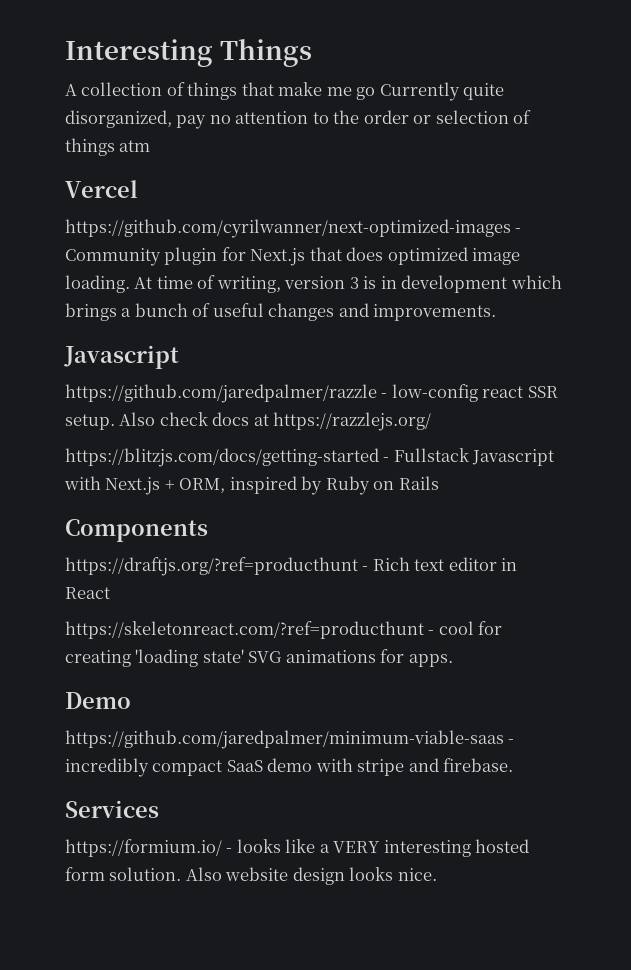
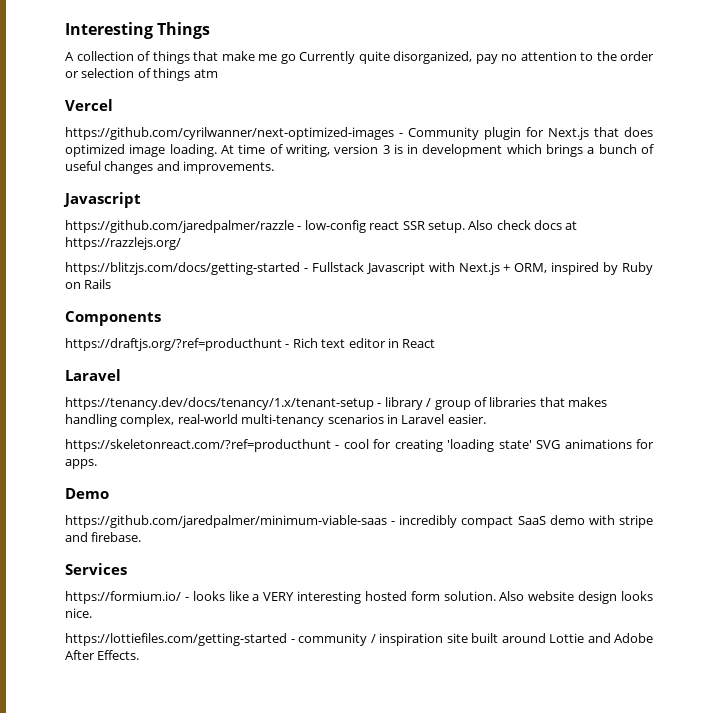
(110, 593) none -> [65,369,121,381] [65,397,607,410] [65,414,486,427] // Laravel // https://tenancy.dev/docs/tenancy/1.x/tenant-setup - library / group of libraries that makes handling complex, real-world multi-tenancy scenarios in Laravel easier.
(437, 874) none -> [65,633,653,646] [65,650,140,660] // https://lottiefiles.com/getting-started - community / inspiration site built around Lottie and Adobe After Effects.

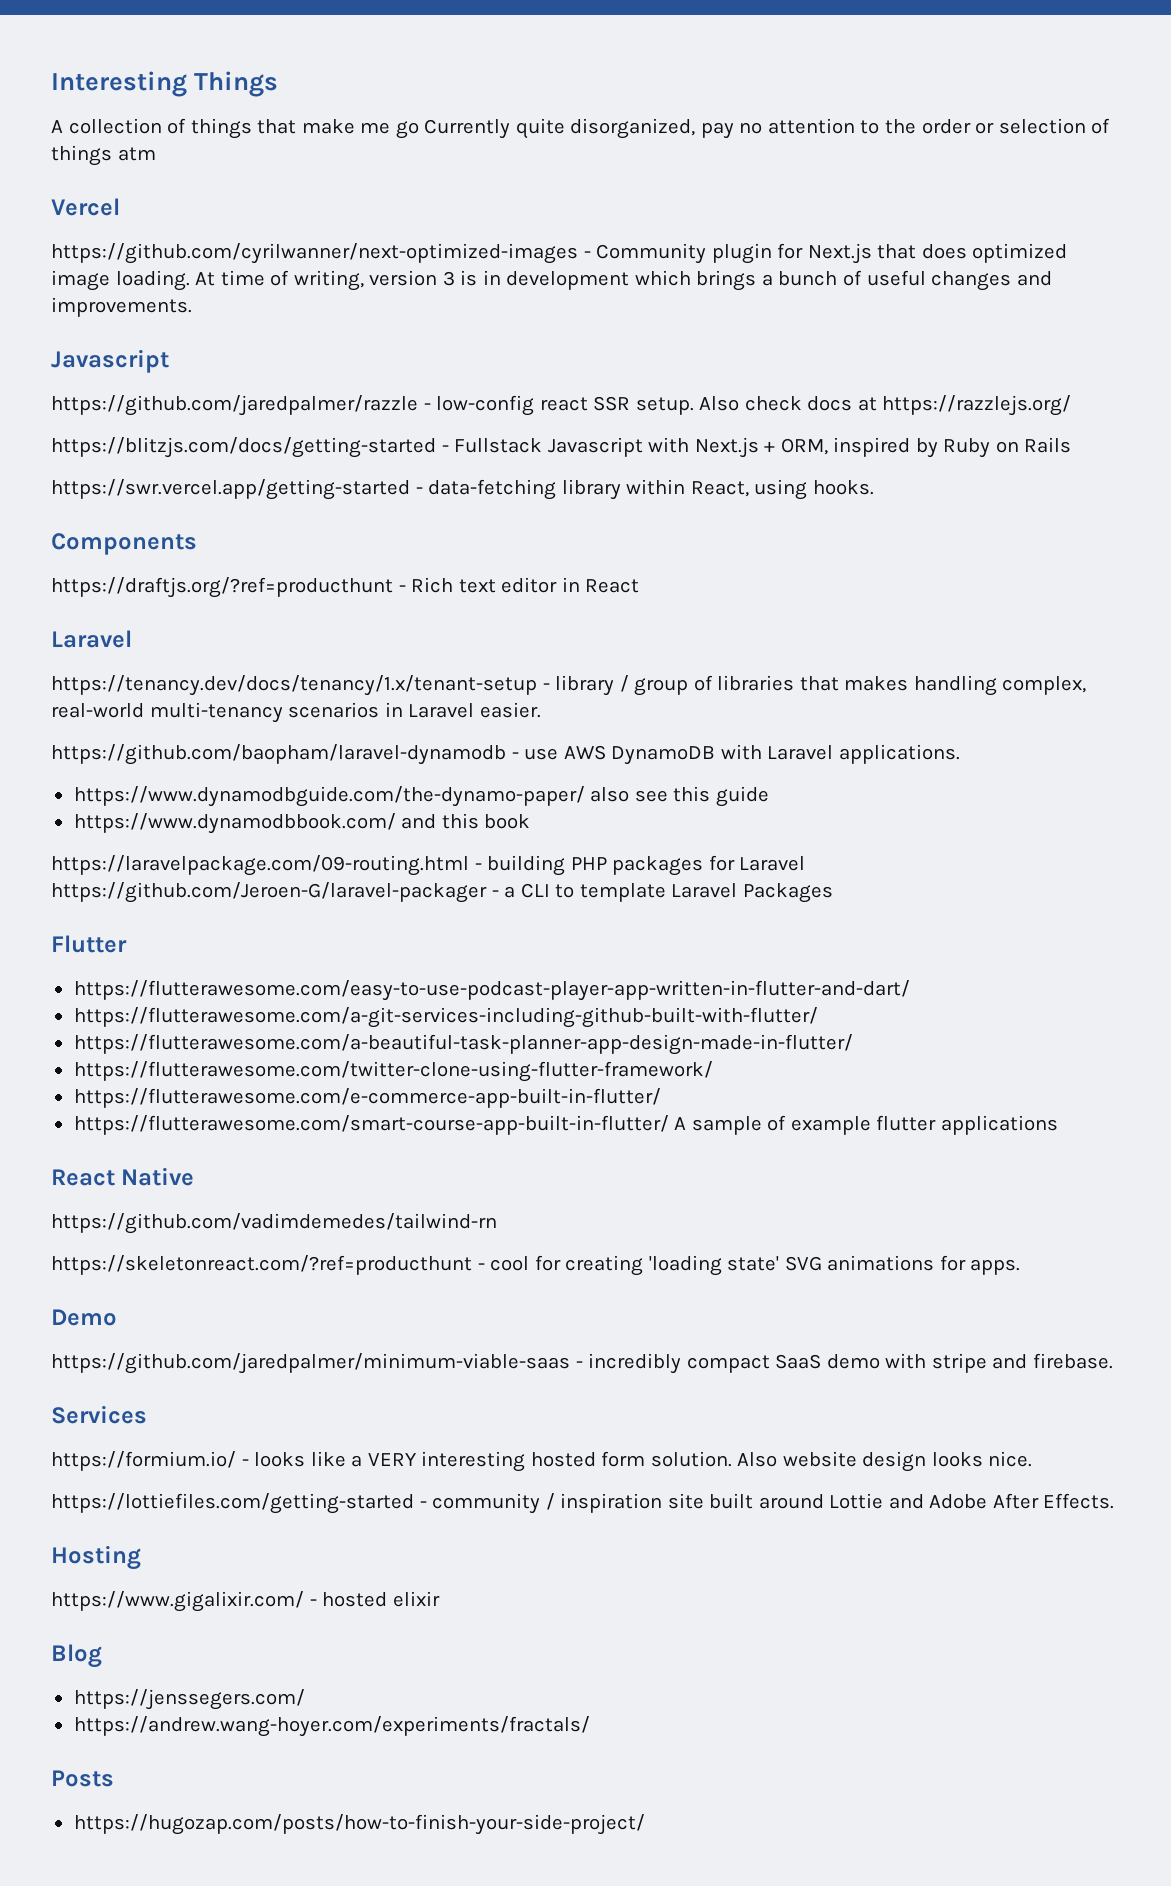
(112, 284) none -> [51,479,874,500] // https://swr.vercel.app/getting-started - data-fetching library within React, using hooks.
(486, 419) none -> [51,744,960,765] [73,786,769,807] [73,813,531,834] [51,855,806,876] [51,882,833,903] [51,935,127,953] [73,980,910,1001] [73,1007,818,1028] [73,1034,853,1055] [73,1061,713,1082] [73,1088,661,1108] [73,1115,1058,1135] [51,1167,195,1186] [51,1213,497,1234] // https://github.com/baopham/laravel-dynamodb - use AWS DynamoDB with Laravel applications. // https://www.dynamodbguide.com/the-dynamo-paper/ also see this guide // https://www.dynamodbbook.com/ and this book // https://laravelpackage.com/09-routing.html - building PHP packages for Laravel https://github.com/Jeroen-G/laravel-packager - a CLI to template Laravel Packages // Flutter // https://flutterawesome.com/easy-to-use-podcast-player-app-written-in-flutter-and-dart/ // https://flutterawesome.com/a-git-services-including-github-built-with-flutter/ // https://flutterawesome.com/a-beautiful-task-planner-app-design-made-in-flutter/ // https://flutterawesome.com/twitter-clone-using-flutter-framework/ // https://flutterawesome.com/e-commerce-app-built-in-flutter/ // https://flutterawesome.com/smart-course-app-built-in-flutter/ A sample of example flutter applications // React Native // https://github.com/vadimdemedes/tailwind-rn
(140, 655) none -> [51,1545,141,1570] [51,1591,440,1612] [51,1644,102,1668] [73,1689,305,1710] [73,1716,590,1737] [51,1770,114,1787] [73,1814,645,1835] // Hosting // https://www.gigalixir.com/ - hosted elixir // Blog // https://jenssegers.com/ // https://andrew.wang-hoyer.com/experiments/fractals/ // Posts // https://hugozap.com/posts/how-to-finish-your-side-project/

